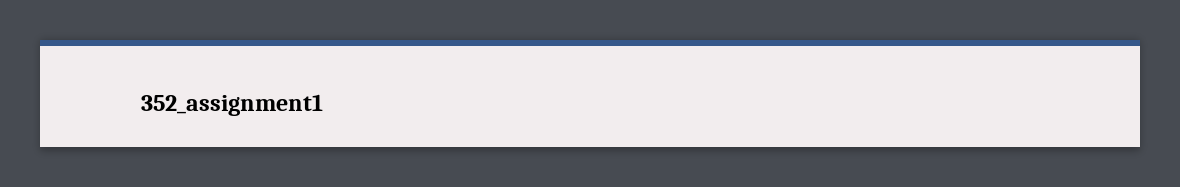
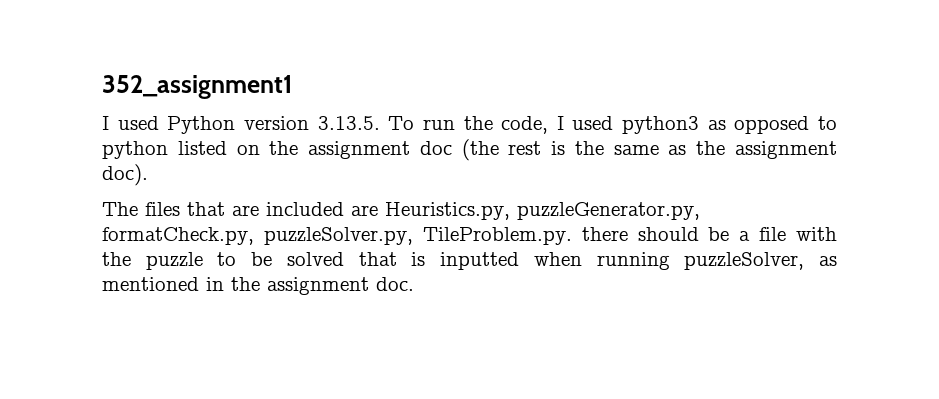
(323, 105) none -> [102,116,837,134] [102,139,837,161] [102,164,148,186] [102,202,700,220] [102,227,837,245] [102,252,838,270] [102,277,414,295] // I used Python version 3.13.5. To run the code, I used python3 as opposed to python listed on the assignment doc (the rest is the same as the assignment doc). // The files that are included are Heuristics.py, puzzleGenerator.py, formatCheck.py, puzzleSolver.py, TileProblem.py. there should be a file with the puzzle to be solved that is inputted when running puzzleSolver, as mentioned in the assignment doc.

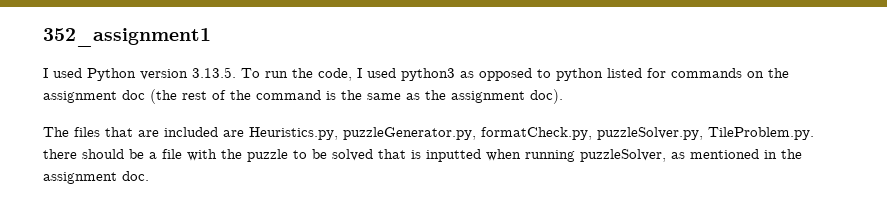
(227, 148) none -> [647,68,742,78] for commands
(542, 148) none -> [212,90,321,100] of the command

